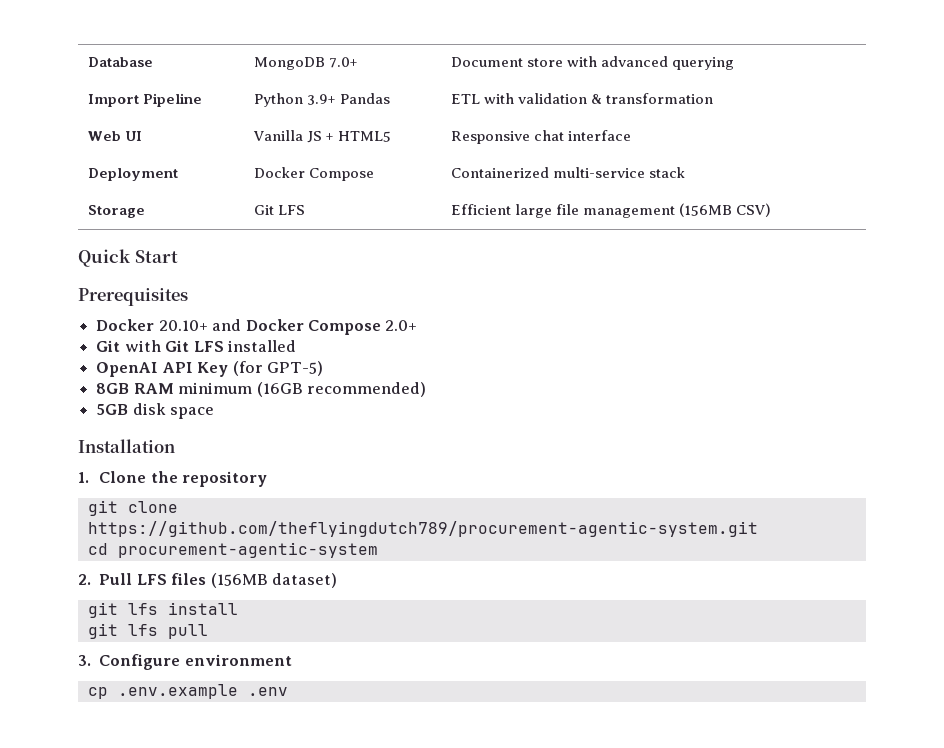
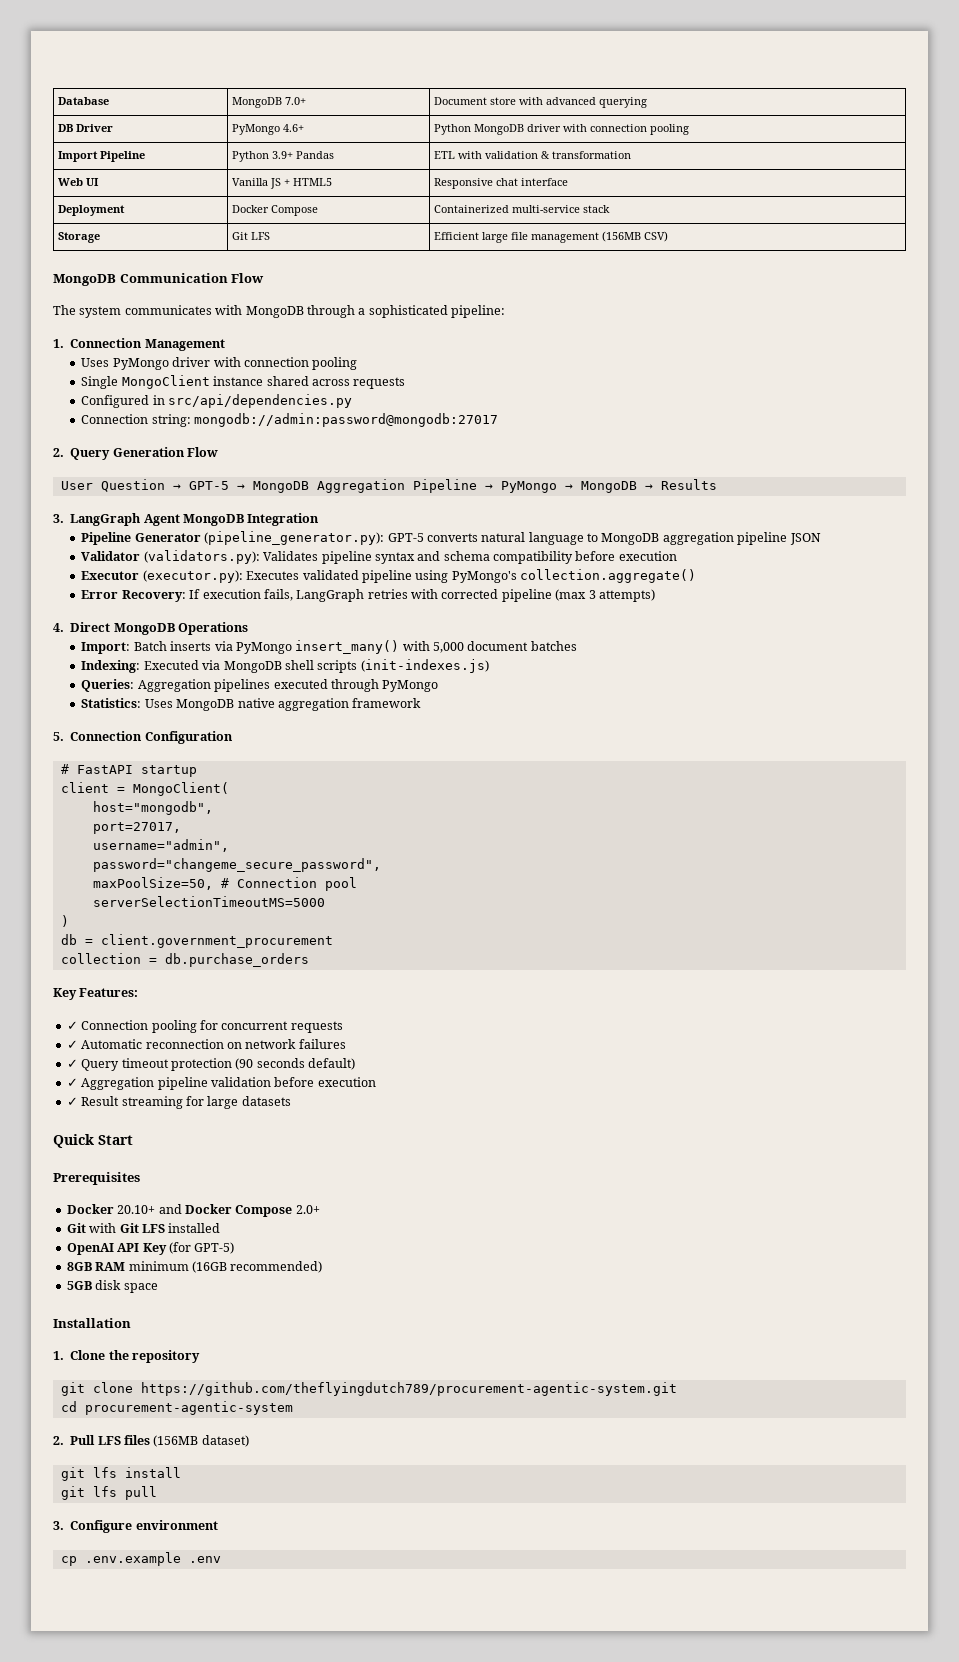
(735, 63) none -> [58,124,114,132] [232,124,305,135] [434,124,690,135] // DB Driver | PyMongo 4.6+ | Python MongoDB driver with connection pooling
(772, 210) none -> [53,273,265,286] [53,305,505,318] [53,338,225,351] [81,357,358,370] [81,375,406,389] [81,394,353,408] [81,413,499,427] [53,447,218,460] [60,479,717,493] [53,513,320,526] [81,531,821,545] [81,550,677,564] [81,569,697,583] [81,589,655,602] [53,622,248,635] [81,640,577,654] [81,659,489,673] [81,679,439,692] [81,698,422,711] [53,731,233,744] [60,764,197,777] [60,782,229,796] [92,801,213,815] [92,822,181,834] [92,839,229,852] [92,858,381,872] [92,877,357,891] [92,896,325,907] [60,915,69,927] [60,934,333,948] [60,953,309,967] [53,988,139,1000] [66,1020,343,1033] [66,1039,346,1049] [66,1058,355,1071] [66,1077,376,1090] [66,1096,291,1109] // MongoDB Communication Flow // The system communicates with MongoDB through a sophisticated pipeline: // 1. Connection Management // Uses PyMongo driver with connection pooling // Single MongoClient instance shared across requests // Configured in src/api/dependencies.py // Connection string: mongodb://admin:password@mongodb:27017 // 2. Query Generation Flow // User Question → GPT-5 → MongoDB Aggregation Pipeline → PyMongo → MongoDB → Results // 3. LangGraph Agent MongoDB Integration // Pipeline Generator (pipeline_generator.py): GPT-5 converts natural language to MongoDB aggregation pipeline JSON // Validator (validators.py): Validates pipeline syntax and schema compatibility before execution // Executor (executor.py): Executes validated pipeline using PyMongo's collection.aggregate() // Error Recovery: If execution fails, LangGraph retries with corrected pipeline (max 3 attempts) // 4. Direct MongoDB Operations // Import: Batch inserts via PyMongo insert_many() with 5,000 document batches // Indexing: Executed via MongoDB shell scripts (init-indexes.js) // Queries: Aggregation pipelines executed through PyMongo // Statistics: Uses MongoDB native aggregation framework // 5. Connection Configuration // # FastAPI startup // client = MongoClient( // host="mongodb", // port=27017, // username="admin", // password="changeme_secure_password", // maxPoolSize=50, # Connection pool // serverSelectionTimeoutMS=5000 // ) // db = client.government_procurement // collection = db.purchase_orders // Key Features: // ✓ Connection pooling for concurrent requests // ✓ Automatic reconnection on network failures // ✓ Query timeout protection (90 seconds default) // ✓ Aggregation pipeline validation before execution // ✓ Result streaming for large datasets

